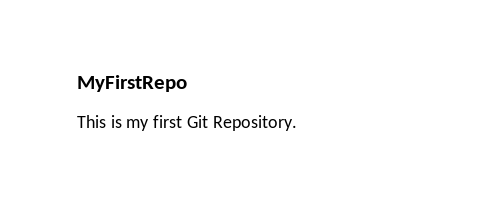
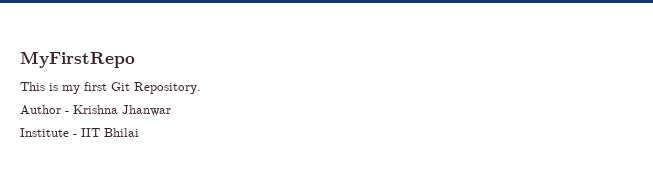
(297, 123) none -> [20,105,171,116] [20,128,139,137] // Author - Krishna Jhanwar // Institute - IIT Bhilai

